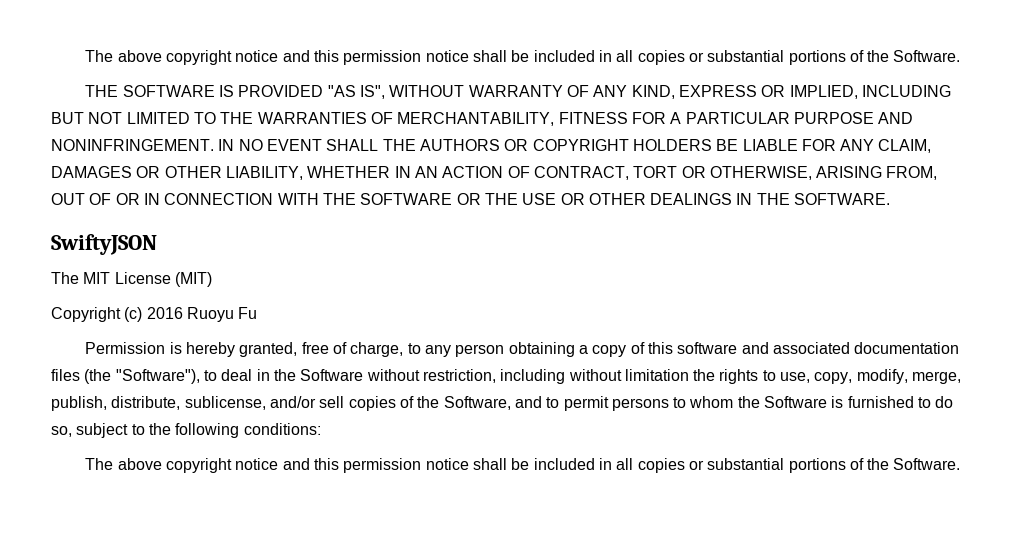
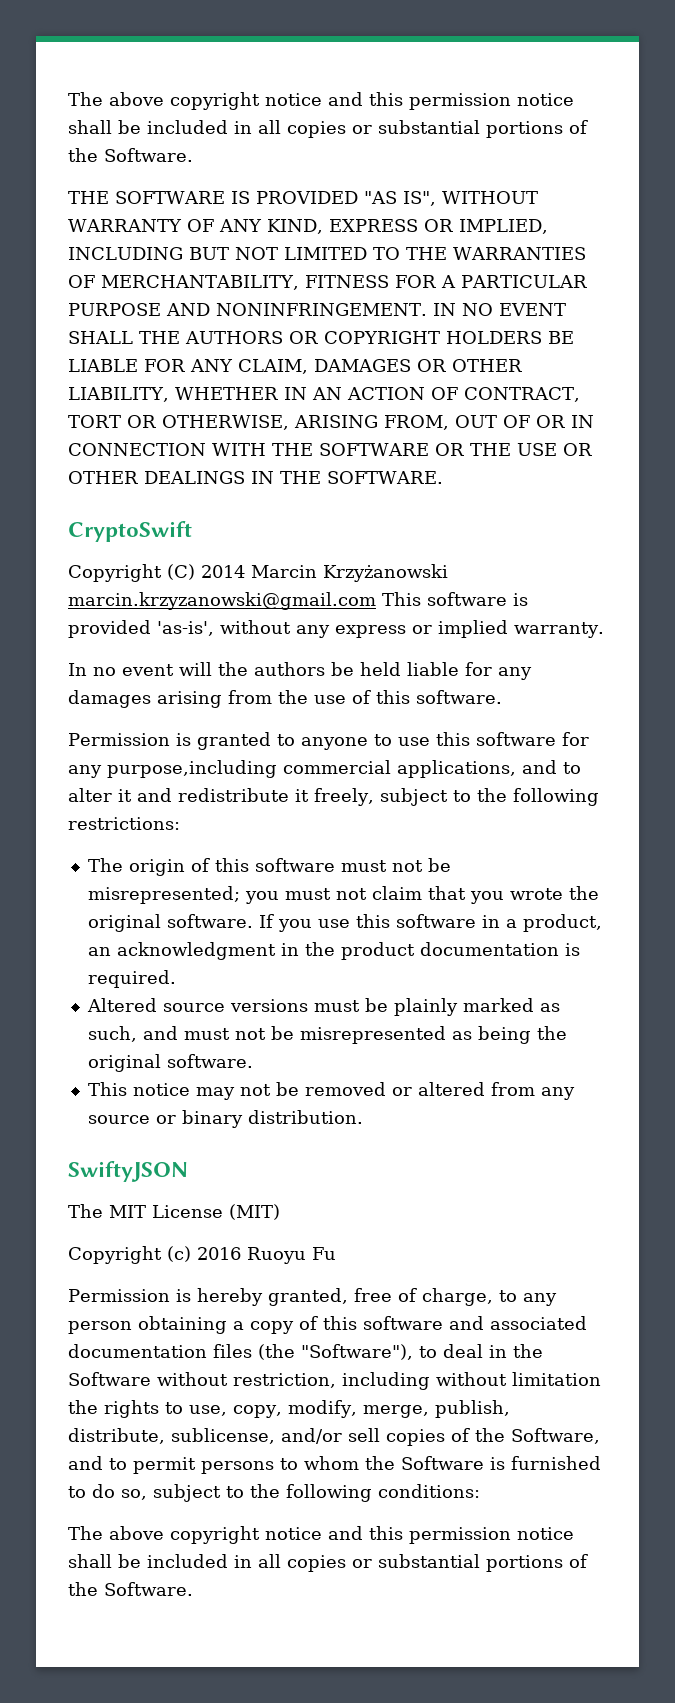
(891, 199) none -> [68,521,192,542] [68,564,448,582] [68,592,528,610] [68,620,604,638] [68,662,532,680] [68,690,502,708] [68,732,589,750] [68,760,581,778] [68,788,599,806] [68,817,180,830] [87,858,451,876] [87,886,599,904] [87,914,602,932] [87,942,580,960] [87,970,176,988] [86,998,560,1016] [87,1026,567,1044] [87,1054,253,1072] [87,1082,575,1100] [87,1110,363,1128] // CryptoSwift // Copyright (C) 2014 Marcin Krzyżanowski marcin.krzyzanowski@gmail.com This software is provided 'as-is', without any express or implied warranty. // In no event will the authors be held liable for any damages arising from the use of this software. // Permission is granted to anyone to use this software for any purpose,including commercial applications, and to alter it and redistribute it freely, subject to the following restrictions: // The origin of this software must not be misrepresented; you must not claim that you wrote the original software. If you use this software in a product, an acknowledgment in the product documentation is required. // Altered source versions must be plainly marked as such, and must not be misrepresented as being the original software. // This notice may not be removed or altered from any source or binary distribution.

